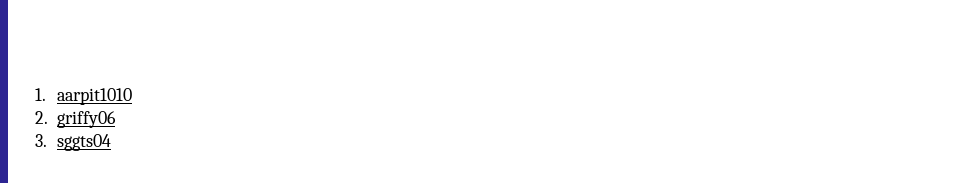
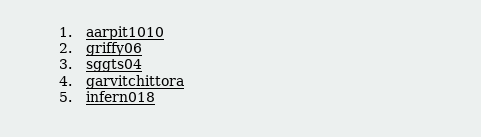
(111, 142) none -> [59,75,184,89] [59,91,155,102] // 4. garvitchittora // 5. infern018

